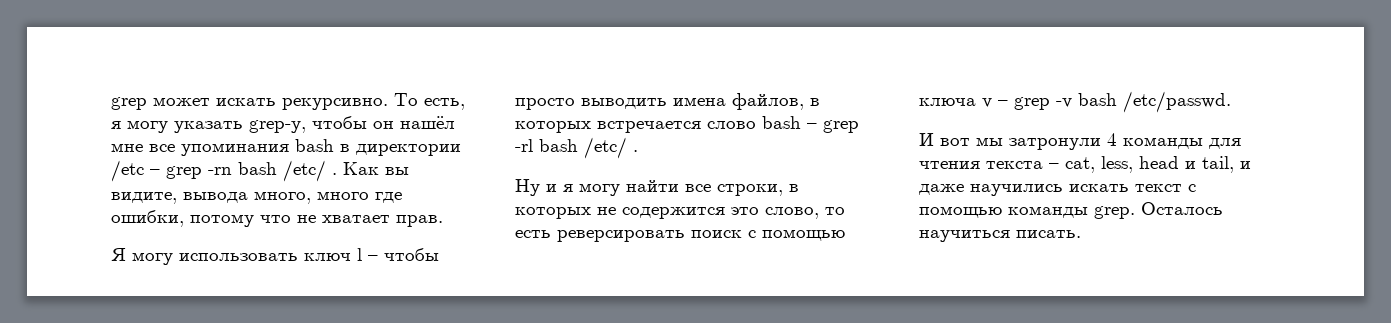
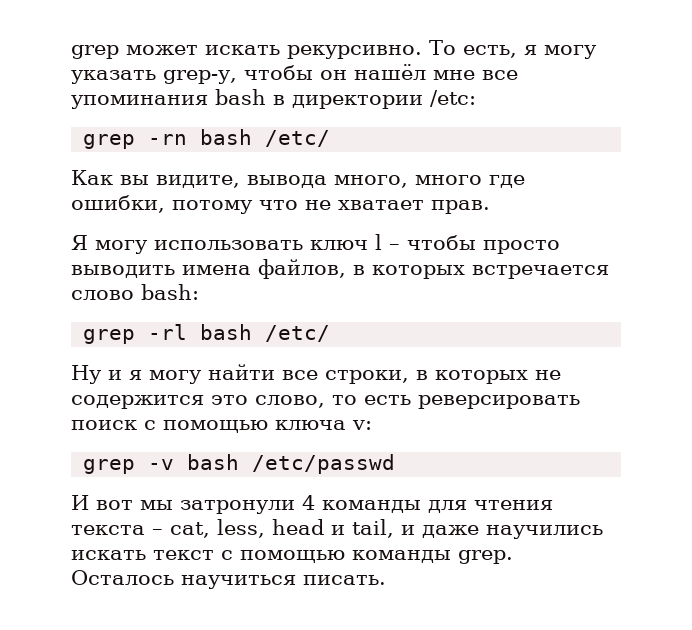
[111,160,160,182] /etc – -> [430,90,476,107] /etc: //
[332,173,337,175] . -> (331, 138) //
[762,116,817,129] bash – -> [141,284,199,300] bash: //
[633,150,638,152] . -> (331, 333) none
[982,98,1008,108] v – -> [352,420,372,430] v: //
[1123,91,1231,113] /etc/passwd. -> [252,454,396,474] /etc/passwd

